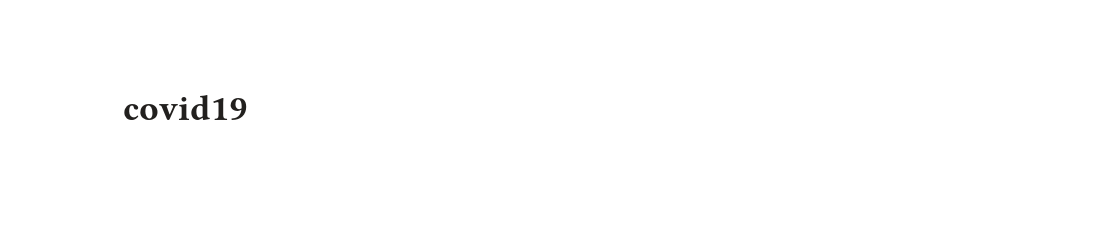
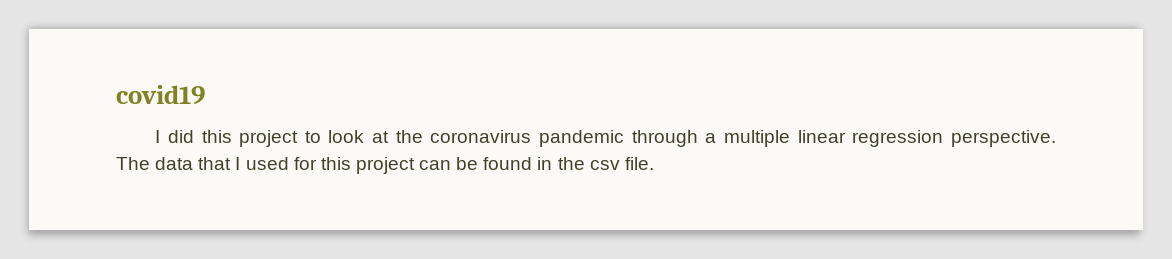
(248, 107) none -> [155,130,1056,147] [116,157,654,174] // I did this project to look at the coronavirus pandemic through a multiple linear regression perspective. The data that I used for this project can be found in the csv file.

